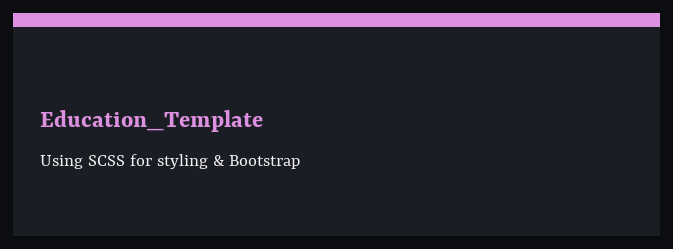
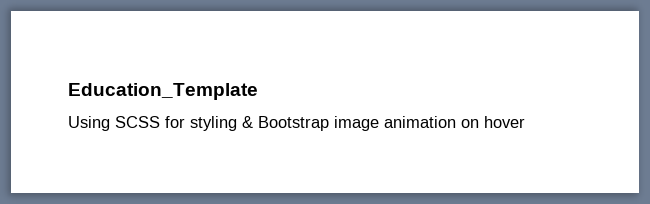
(300, 162) none -> [334,116,525,131] image animation on hover

